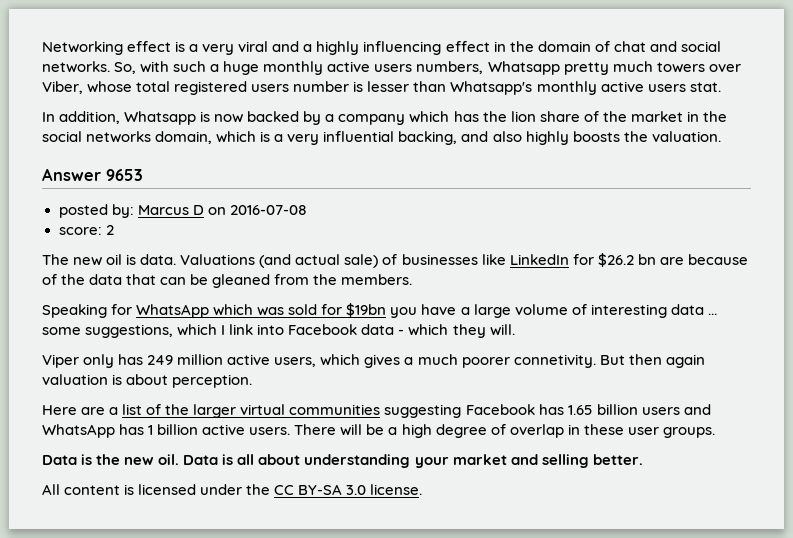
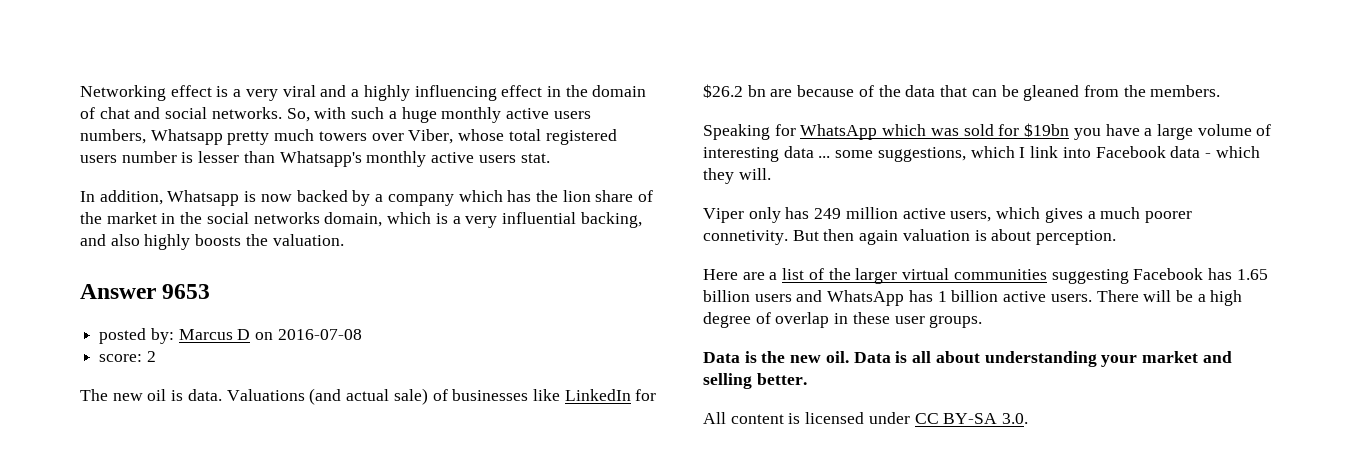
[246,484,271,495] the -> (910, 418) none
[346,484,423,495] 3.0 license. -> [1002,413,1029,424] 3.0.

